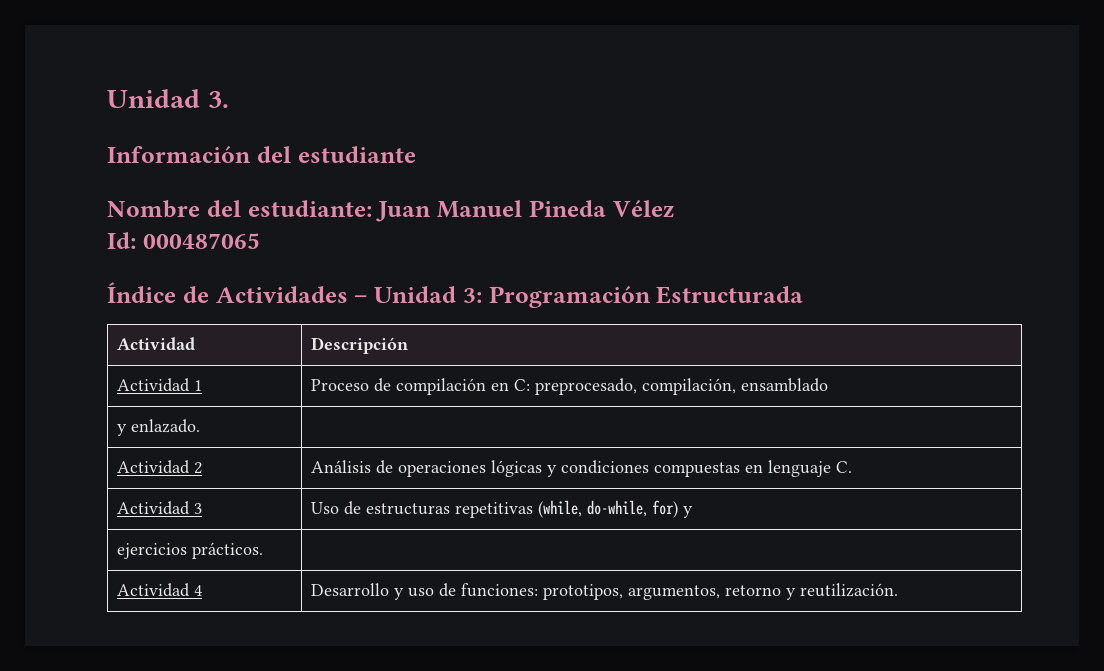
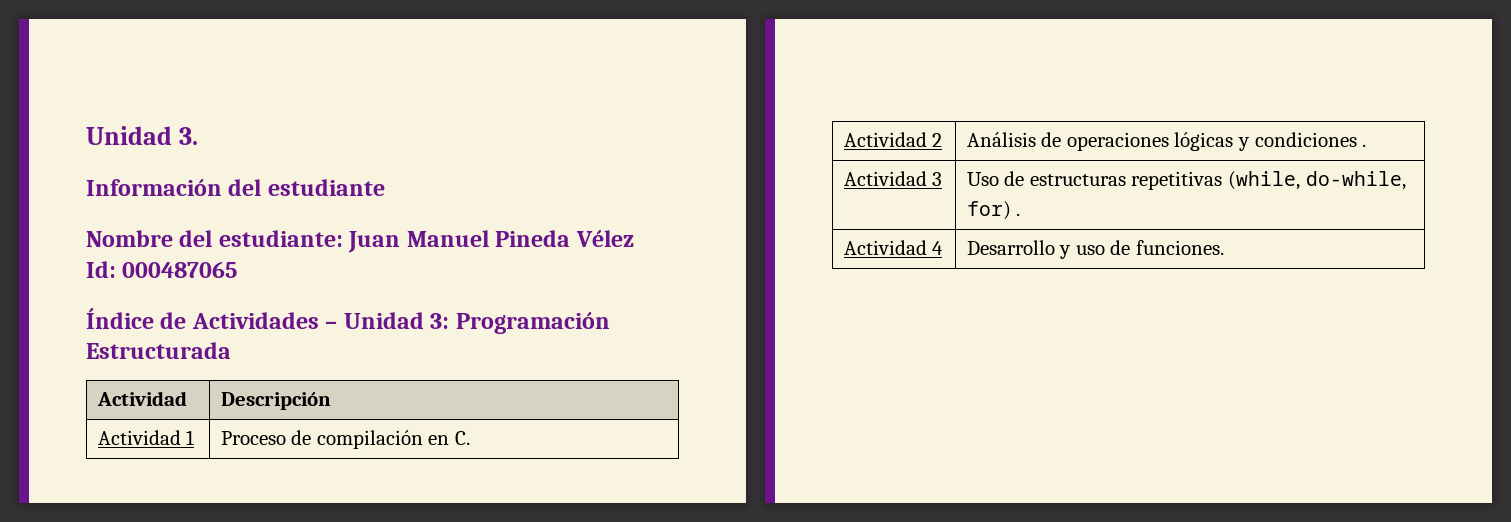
[513,378,828,395] [116,419,200,436] C: preprocesado, compilación, ensamblado // y enlazado. | -> [455,431,471,445] C.
[653,460,852,477] compuestas en lenguaje C. -> [1362,144,1367,147] .
[682,506,693,518] [116,542,263,559] y // ejercicios prácticos. | -> [1016,213,1021,216] .
[460,583,898,600] funciones: prototipos, argumentos, retorno y reutilización. -> [1136,240,1225,255] funciones.

